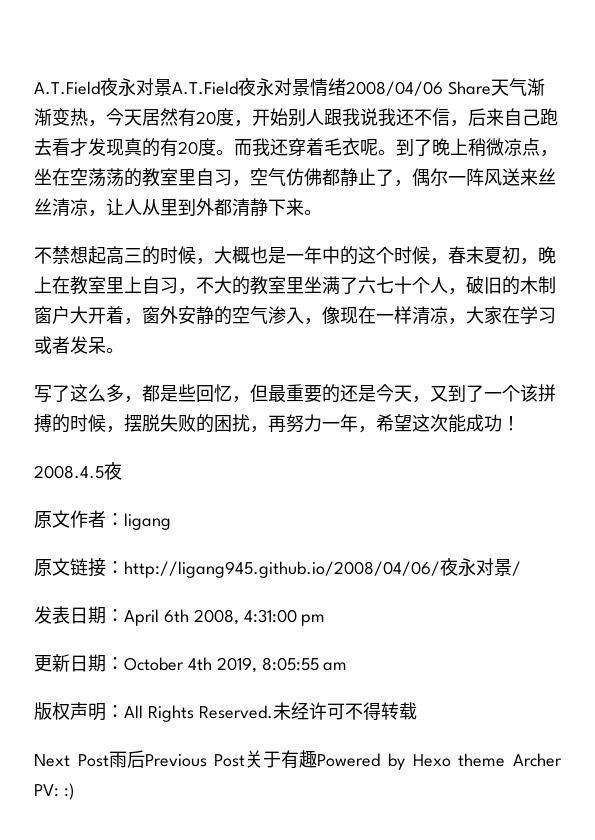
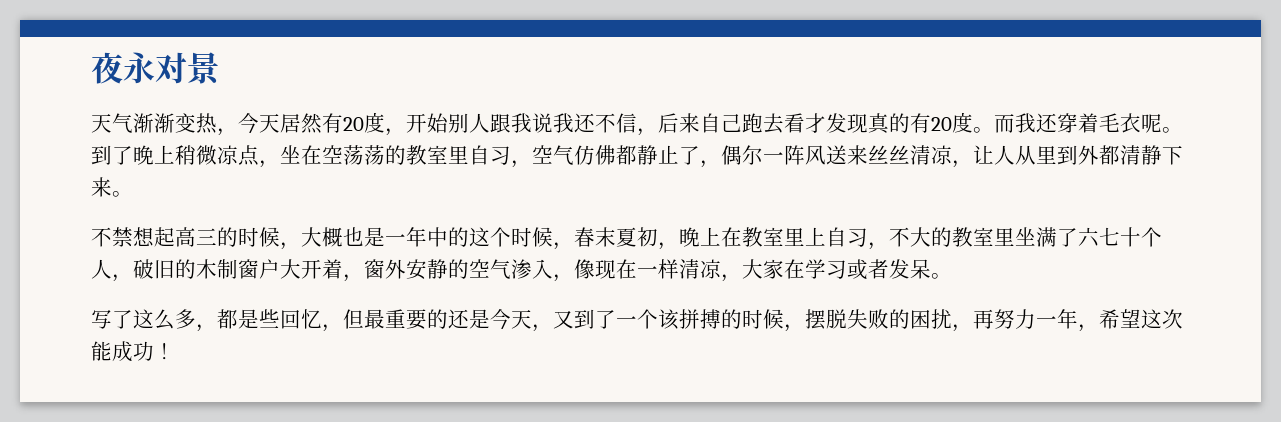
[34,78,491,97] A.T.Field夜永对景A.T.Field夜永对景情绪2008/04/06 Share -> [91,52,220,85] 夜永对景 //
[34,462,122,480] [34,510,171,530] [34,558,521,578] [34,606,326,626] [34,654,348,673] [34,702,417,722] [34,750,563,770] [34,783,74,800] // 2008.4.5夜 // 原文作者：ligang // 原文链接：http://ligang945.github.io/2008/04/06/夜永对景/ // 发表日期：April 6th 2008, 4:31:00 pm // 更新日期：October 4th 2019, 8:05:55 am // 版权声明：All Rights Reserved.未经许可不得转载 // Next Post雨后Previous Post关于有趣Powered by Hexo theme Archer PV: :) -> (175, 351) none

